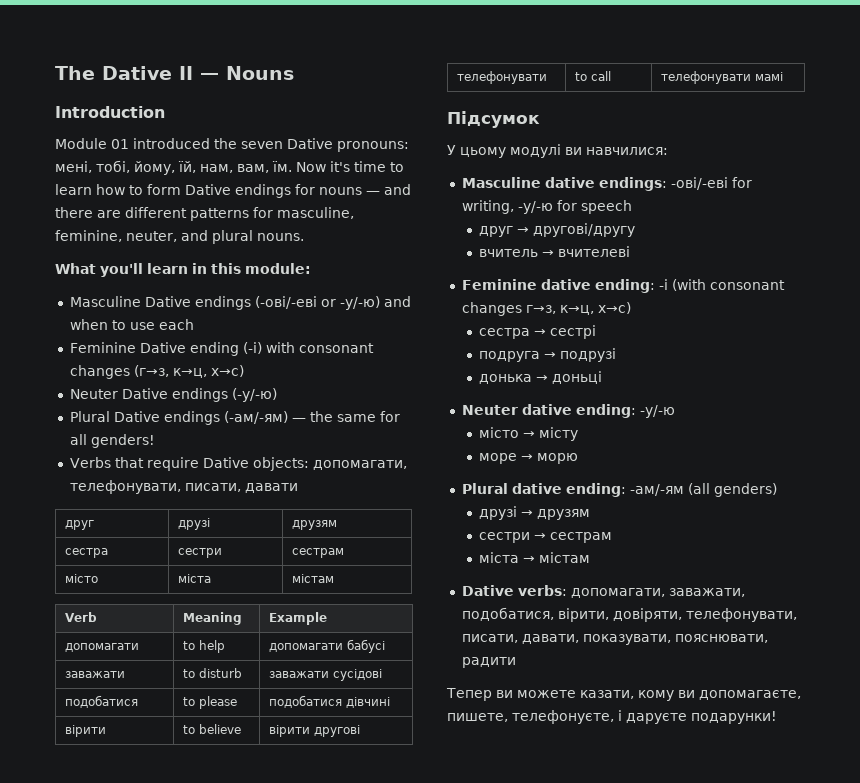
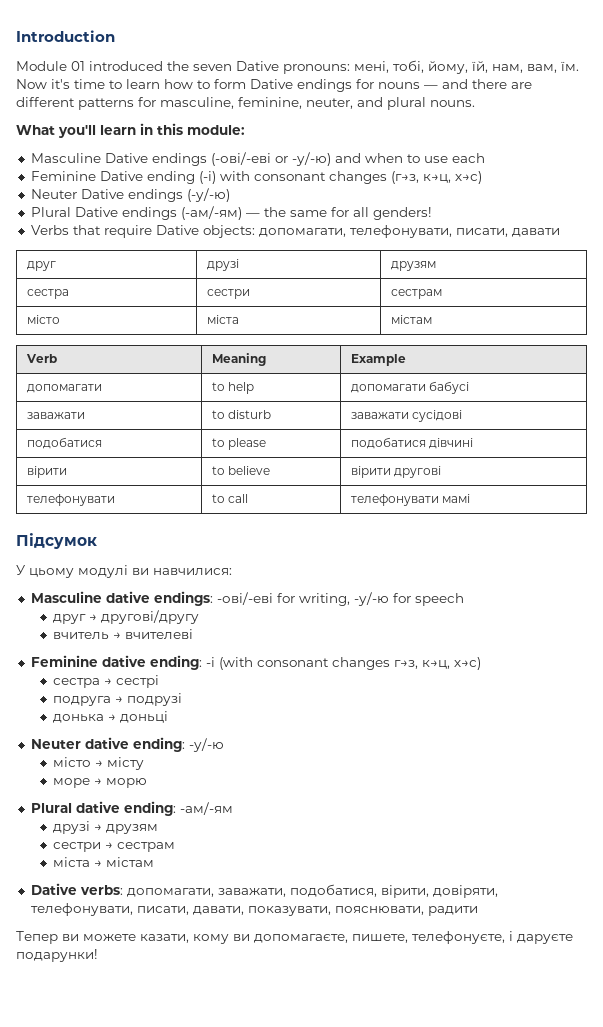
[55,66,294,80] The Dative II — Nouns // -> (16, 36) none
[687,483,777,497] (all genders) -> (233, 808) none

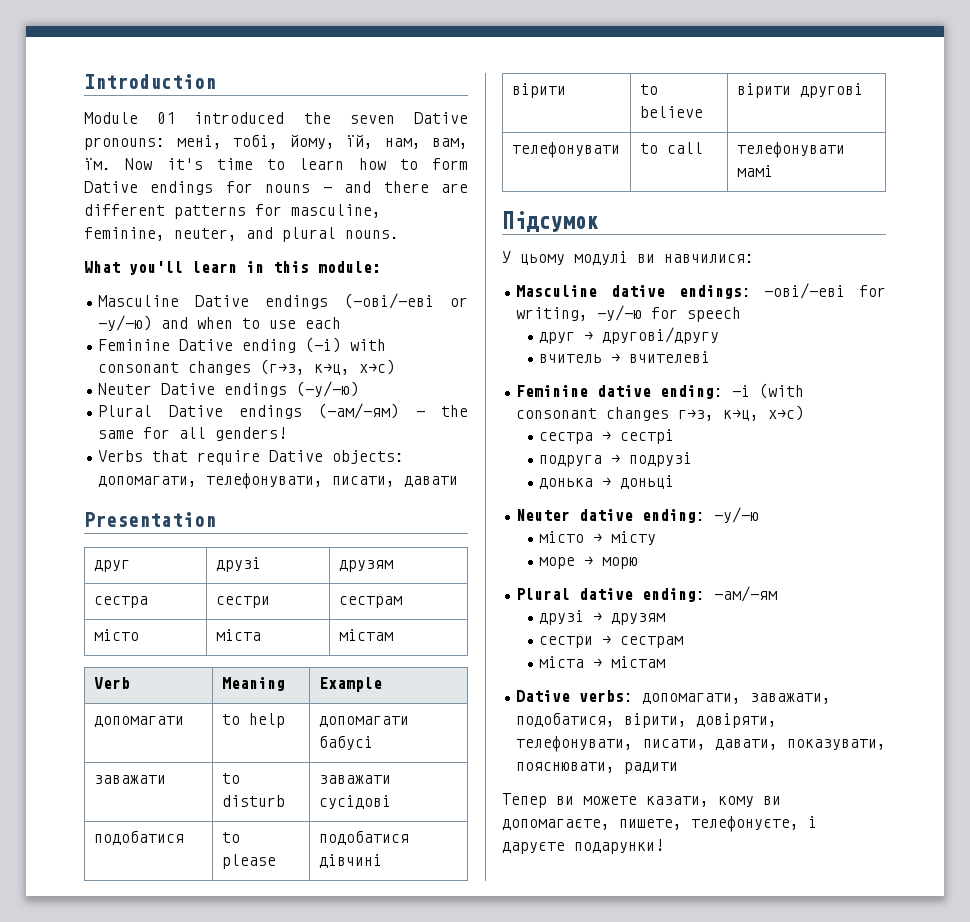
(560, 232) none -> [84,512,216,527] // Presentation

